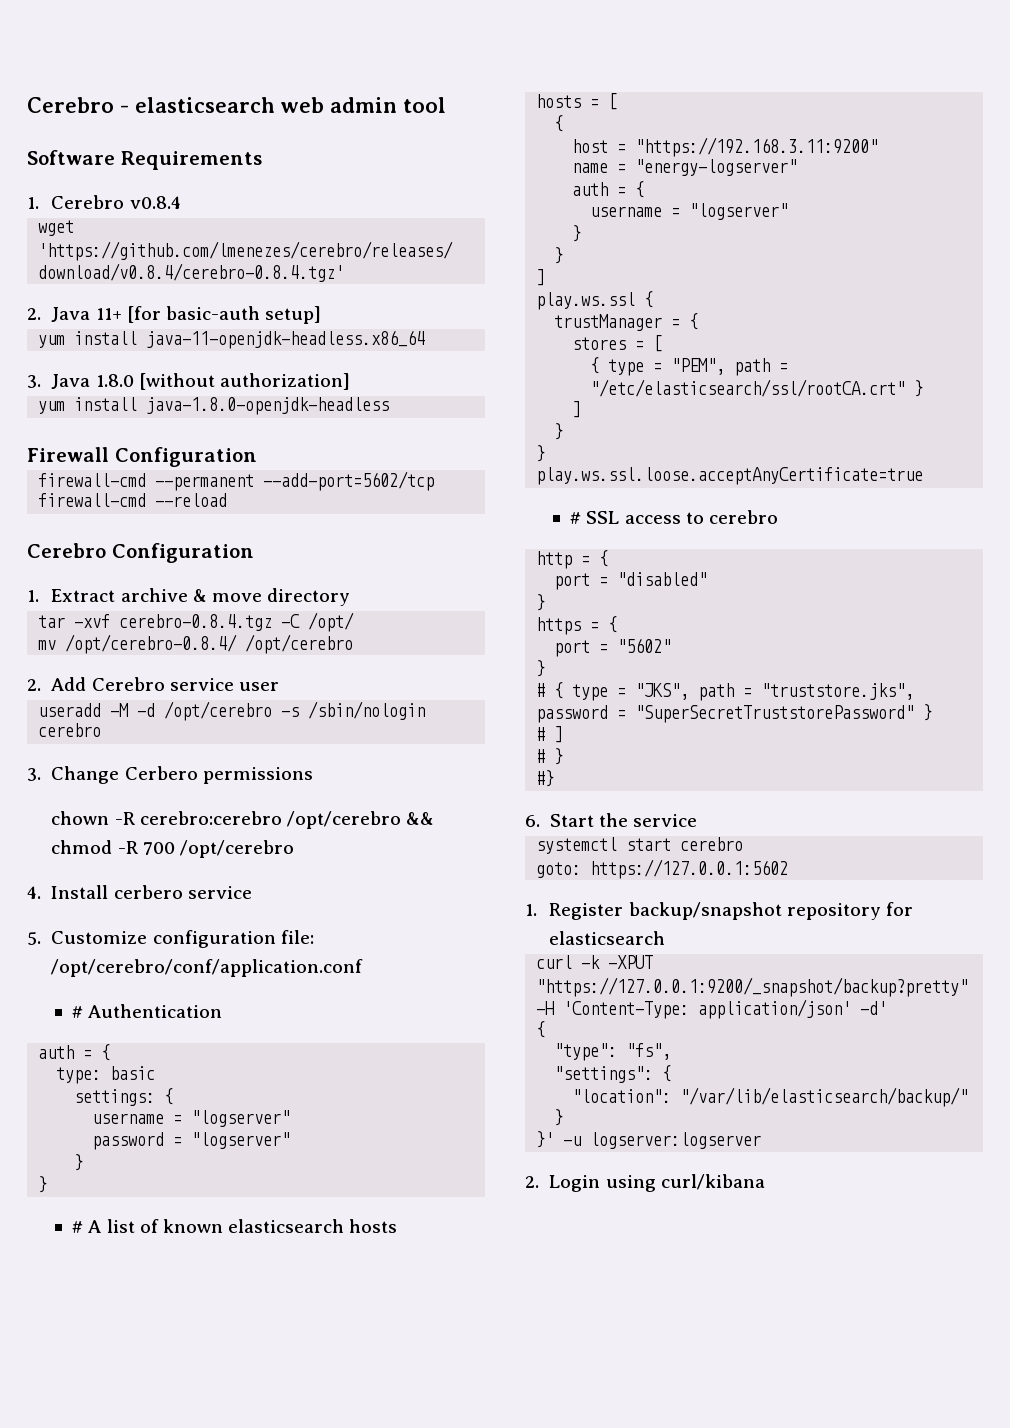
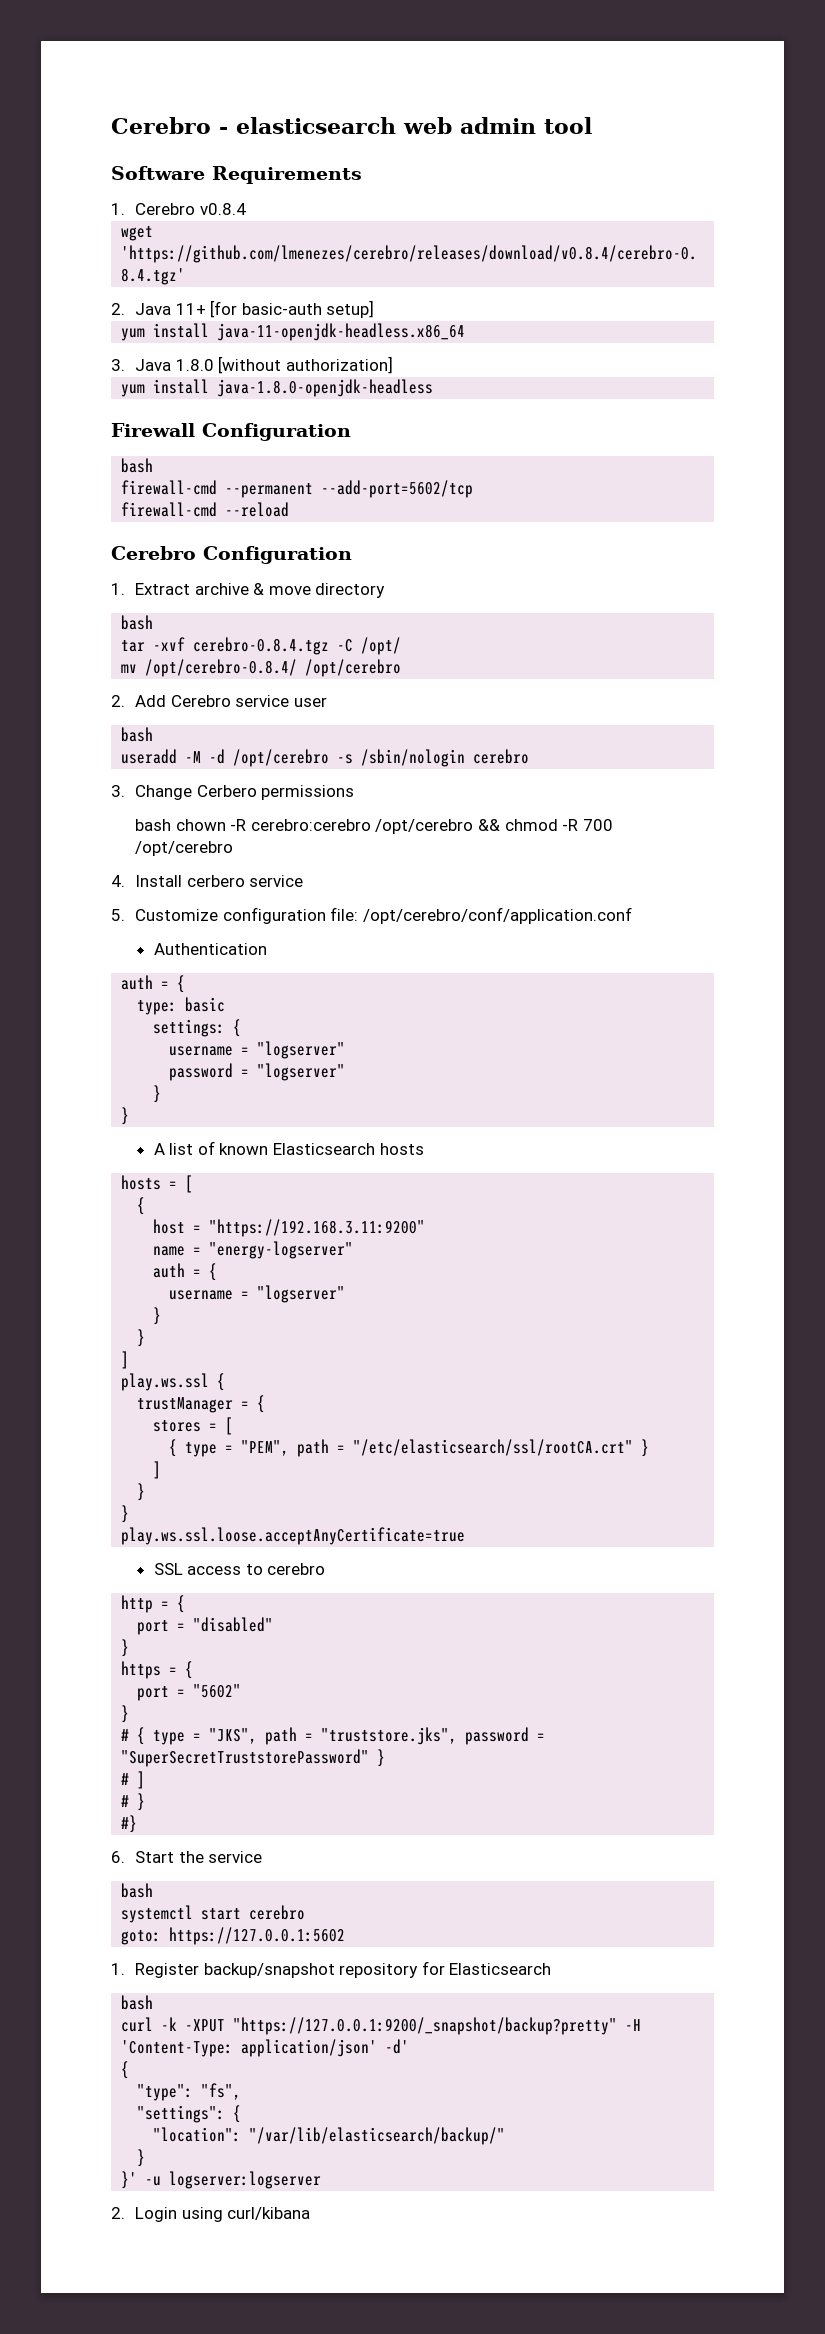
(257, 457) none -> [121,458,154,473] // bash
(350, 597) none -> [121,615,154,630] // bash
(279, 686) none -> [121,727,154,742] // bash
(313, 775) none -> [134,819,171,831] bash
[72,1006,84,1018] # -> (632, 915) none
[72,1221,84,1233] # -> (130, 1116) none
[227,1219,344,1233] elasticsearch -> [273,1143,376,1155] Elasticsearch
[570,512,582,524] # -> (466, 1536) none
(697, 820) none -> [121,1883,154,1898] // bash
[549,931,666,945] elasticsearch -> [449,1963,552,1975] [121,1995,154,2010] Elasticsearch // bash

